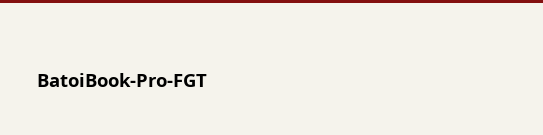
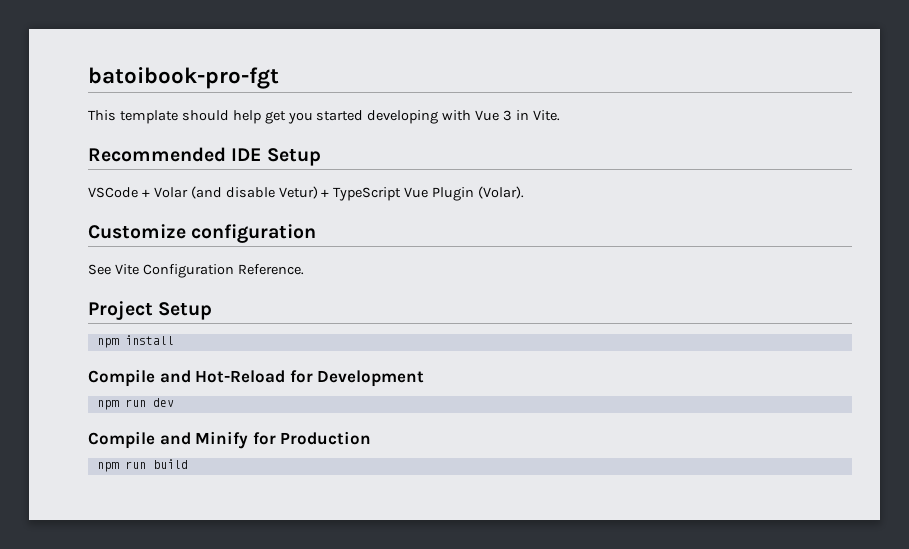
[37,73,207,87] BatoiBook-Pro-FGT -> [88,67,279,89] [88,110,560,124] [88,147,321,166] [88,186,525,201] [88,224,317,243] [88,264,304,278] [88,301,213,320] [96,335,174,348] [88,369,425,387] [96,398,174,410] [88,431,372,449] [96,459,188,472] batoibook-pro-fgt // This template should help get you started developing with Vue 3 in Vite. // Recommended IDE Setup // VSCode + Volar (and disable Vetur) + TypeScript Vue Plugin (Volar). // Customize configuration // See Vite Configuration Reference. // Project Setup // npm install // Compile and Hot-Reload for Development // npm run dev // Compile and Minify for Production // npm run build

